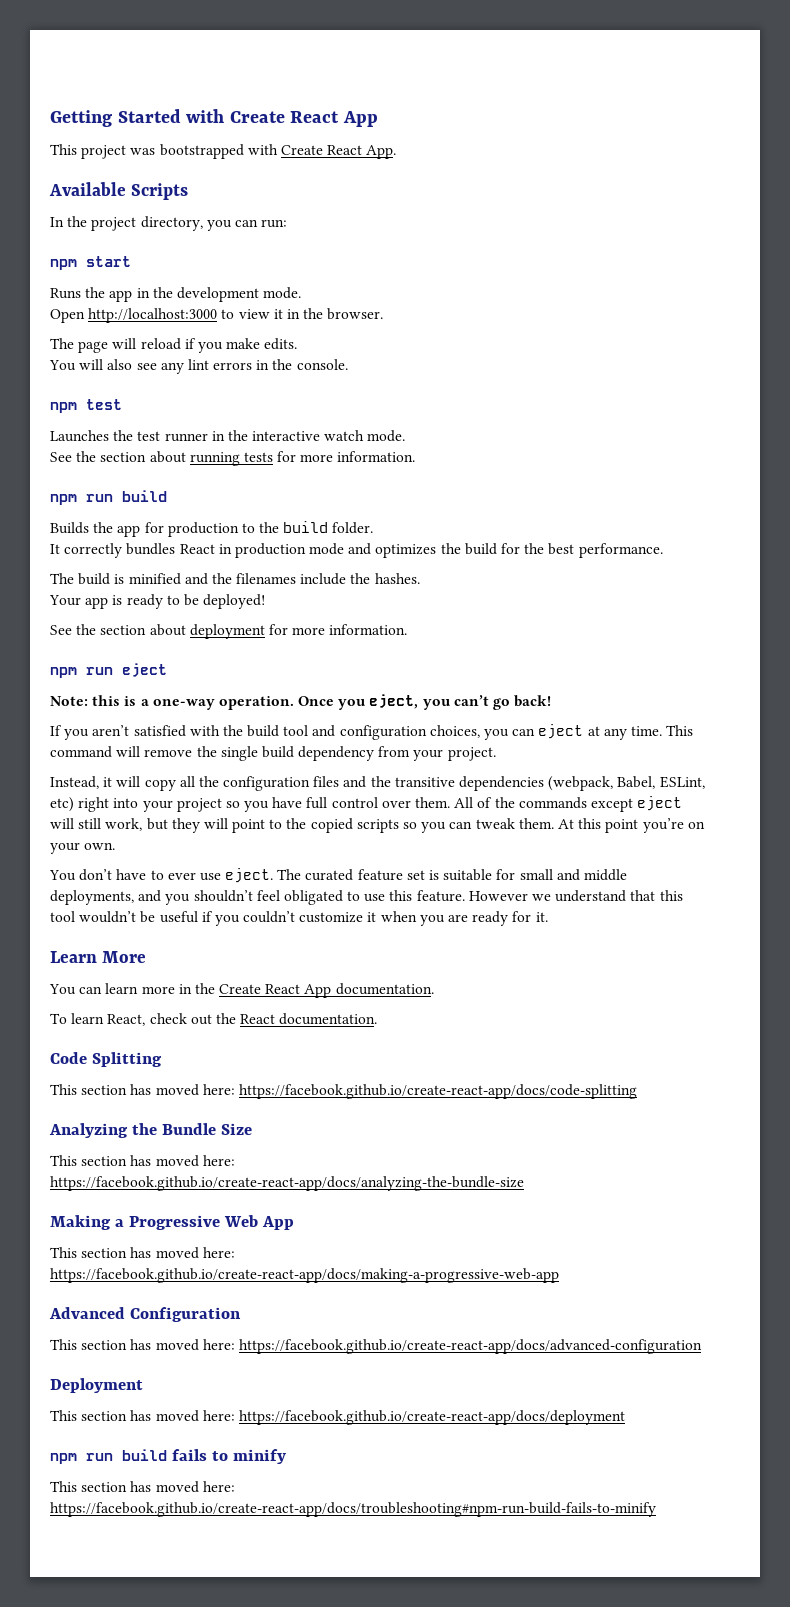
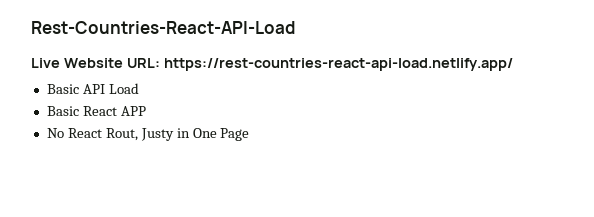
[50,109,378,127] [50,144,397,159] [49,182,189,200] [50,216,288,231] [50,256,131,270] [50,287,302,302] [50,308,384,323] [50,338,298,353] [49,359,348,374] [50,399,122,413] [50,430,406,442] [50,451,416,466] [50,490,167,505] [50,521,374,537] [50,543,663,558] [50,573,420,585] [49,594,266,609] [50,624,408,639] [50,663,167,678] [50,694,552,710] [50,724,694,740] [50,746,496,761] [50,776,705,791] [50,796,683,812] [50,818,705,833] [50,842,116,854] [49,868,627,883] [50,890,683,905] [50,911,548,926] [50,951,147,963] [49,983,434,998] [50,1013,378,1026] [50,1052,162,1067] [50,1084,637,1099] [49,1123,252,1138] [50,1155,235,1167] [50,1176,524,1191] [50,1215,294,1230] [50,1247,235,1259] [50,1268,559,1283] [49,1307,241,1322] [50,1339,702,1354] [50,1378,143,1393] [50,1410,625,1425] [50,1449,286,1464] [50,1481,235,1493] [50,1502,656,1517] Getting Started with Create React App // This project was bootstrapped with Create React App. // Available Scripts // In the project directory, you can run: // npm start // Runs the app in the development mode. // Open http://localhost:3000 to view it in the browser. // The page will reload if you make edits. // You will also see any lint errors in the console. // npm test // Launches the test runner in the interactive watch mode. // See the section about running tests for more information. // npm run build // Builds the app for production to the build folder. // It correctly bundles React in production mode and optimizes the build for the best performance. // The build is minified and the filenames include the hashes. // Your app is ready to be deployed! // See the section about deployment for more information. // npm run eject // Note: this is a one-way operation. Once you eject, you can’t go back! // If you aren’t satisfied with the build tool and configuration choices, you can eject at any time. This command will remove the single build dependency from your project. // Instead, it will copy all the configuration files and the transitive dependencies (webpack, Babel, ESLint, etc) right into your project so you have full control over them. All of the commands except eject will still work, but they will point to the copied scripts so you can tweak them. At this point you’re on your own. // You don’t have to ever use eject. The curated feature set is suitable for small and middle deployments, and you shouldn’t feel obligated to use this feature. However we understand that this tool wouldn’t be useful if you couldn’t customize it when you are ready for it. // Learn More // You can learn more in the Create React App documentation. // To learn React, check out the React documentation. // Code Splitting // This section has moved here: https://facebook.github.io/create-react-app/docs/code-splitting // Analyzing the Bundle Size // This section has moved here: https://facebook.github.io/create-react-app/docs/analyzing-the-bundle-size // Making a Progressive Web App // This section has moved here: https://facebook.github.io/create-react-app/docs/making-a-progressive-web-app // Advanced Configuration // This section has moved here: https://facebook.github.io/create-react-app/docs/advanced-configuration // Deployment // This section has moved here: https://facebook.github.io/create-react-app/docs/deployment // npm run build fails to minify // This section has moved here: https://facebook.github.io/create-react-app/docs/troubleshooting#npm-run-build-fails-to-minify -> [31,21,295,34] [31,58,513,71] [46,83,139,94] [46,106,146,116] [46,128,250,141] Rest-Countries-React-API-Load // Live Website URL: https://rest-countries-react-api-load.netlify.app/ // Basic API Load // Basic React APP // No React Rout, Justy in One Page

